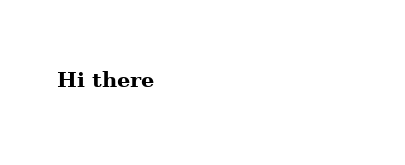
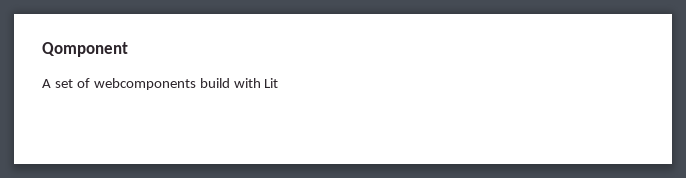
[57,71,154,87] Hi there -> [42,42,128,57] [42,78,279,90] Qomponent // A set of webcomponents build with Lit

